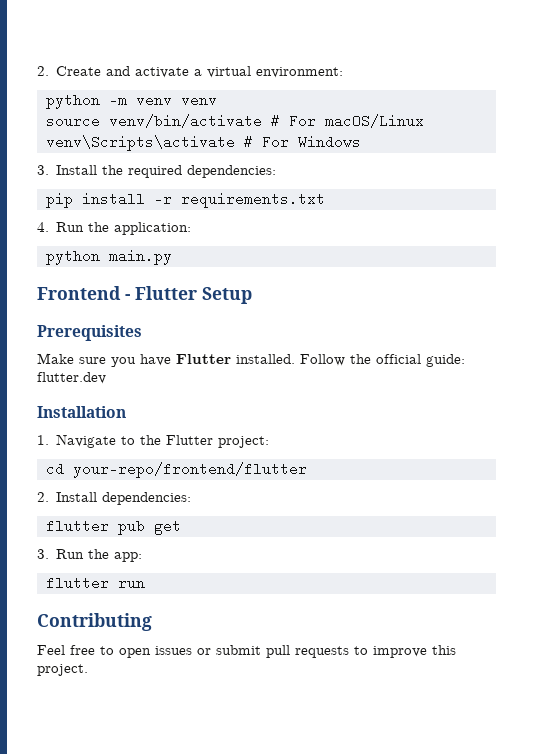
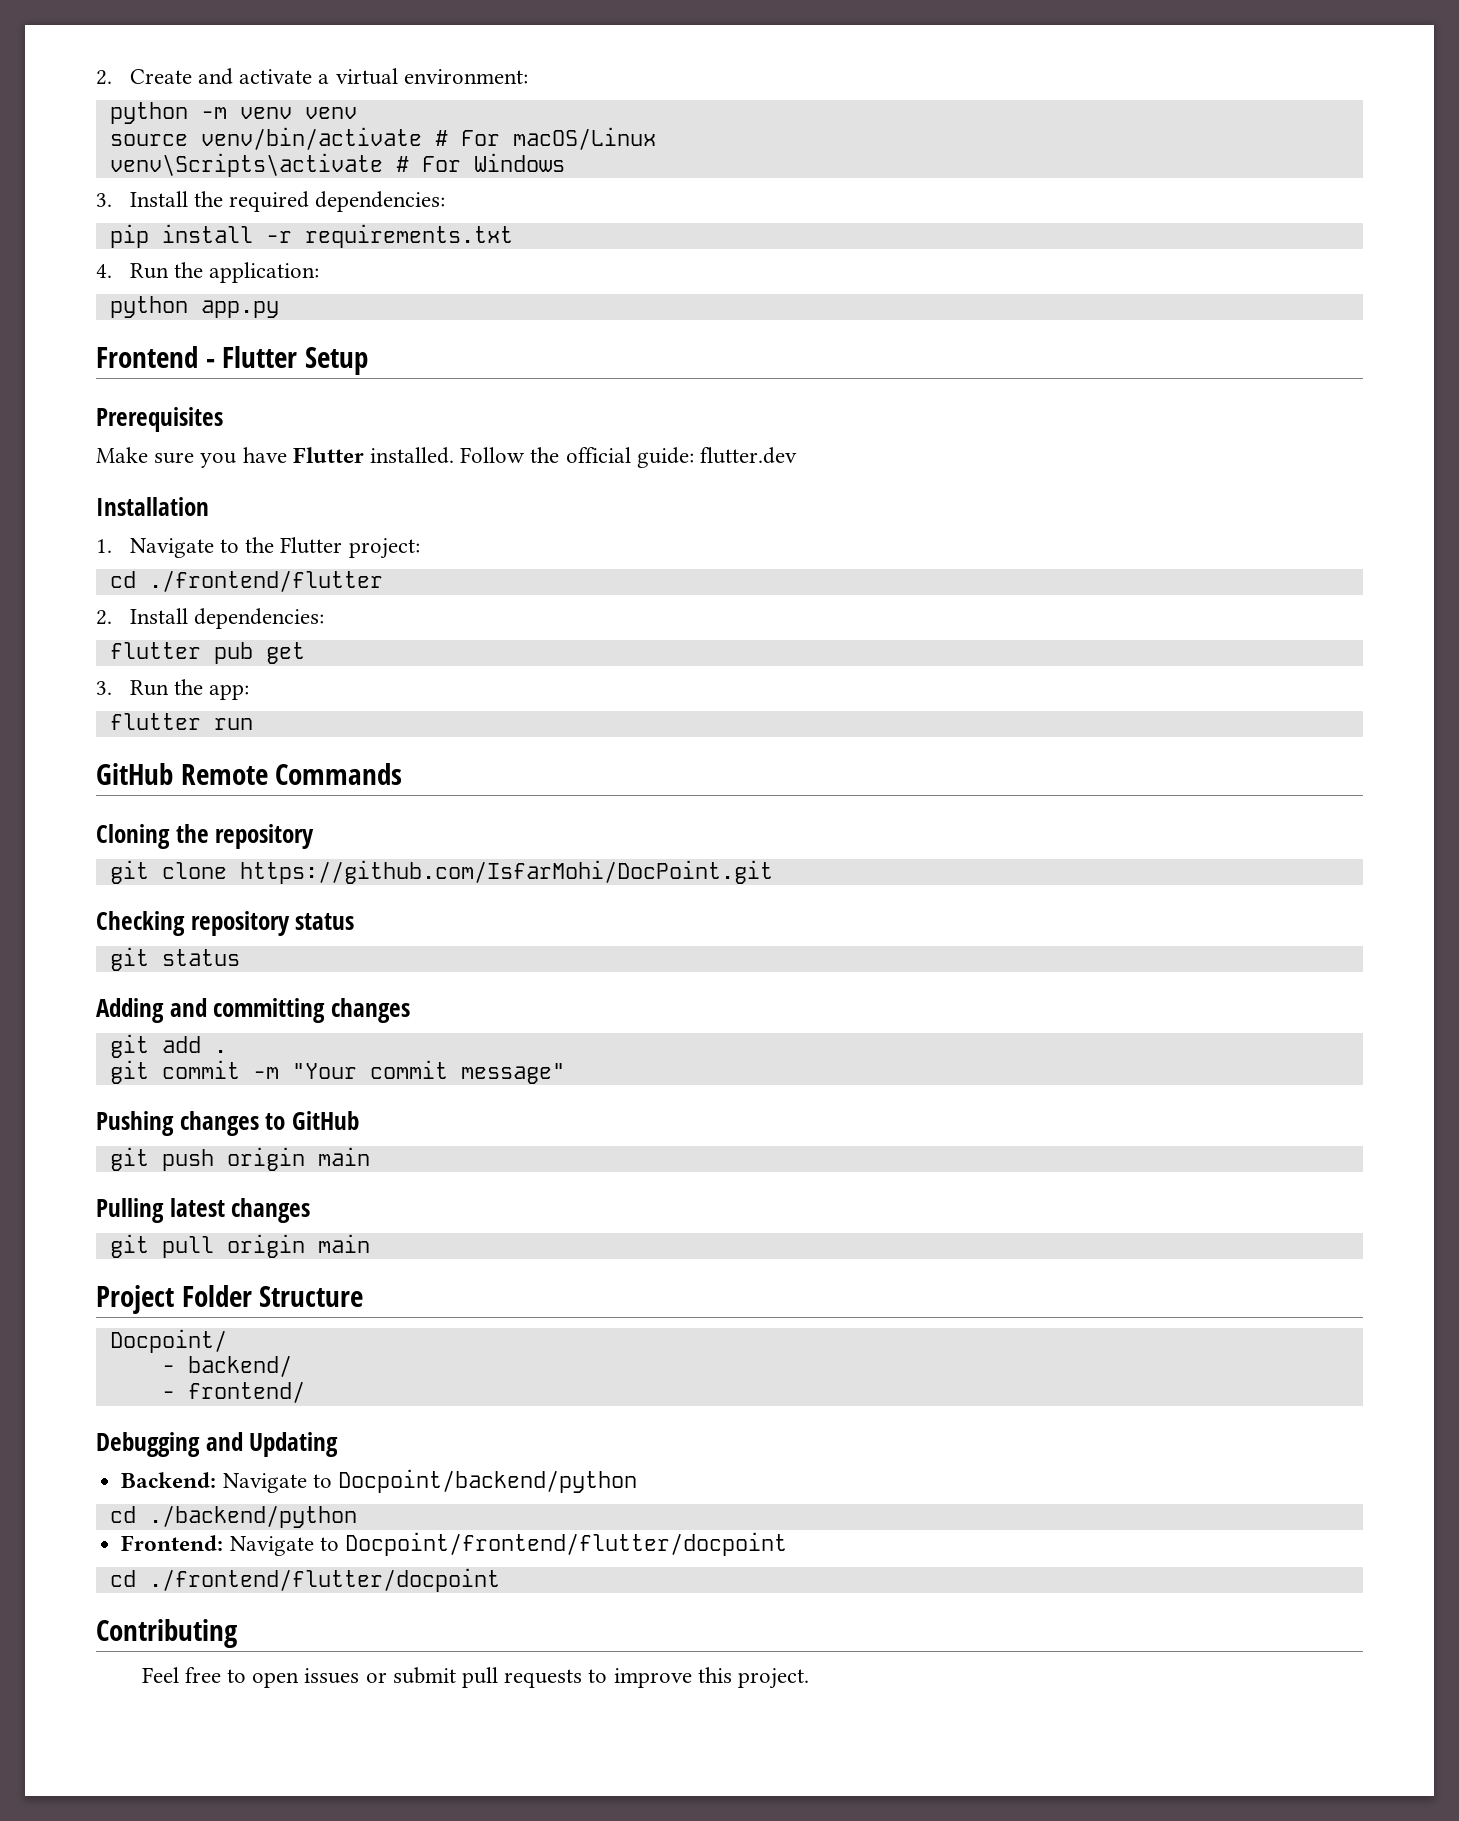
[108,249,172,265] main.py -> [200,300,279,318] app.py
[72,462,307,478] your-repo/frontend/flutter -> [148,570,383,592] ./frontend/flutter
(145, 584) none -> [96,763,403,785] [96,824,315,849] [109,860,773,884] [96,911,355,936] [109,947,240,971] [96,998,410,1023] [109,1034,227,1058] [109,1060,565,1084] [96,1111,359,1136] [109,1147,370,1171] [96,1198,311,1223] [109,1234,370,1258] [96,1285,364,1314] [109,1329,227,1353] [161,1355,292,1377] [161,1381,305,1403] [96,1432,339,1457] [121,1469,637,1493] [109,1505,357,1528] [121,1532,787,1556] [109,1568,500,1592] // GitHub Remote Commands // Cloning the repository // git clone https://github.com/IsfarMohi/DocPoint.git // Checking repository status // git status // Adding and committing changes // git add . // git commit -m "Your commit message" // Pushing changes to GitHub // git push origin main // Pulling latest changes // git pull origin main // Project Folder Structure // Docpoint/ // - backend/ // - frontend/ // Debugging and Updating // Backend: Navigate to Docpoint/backend/python // cd ./backend/python // Frontend: Navigate to Docpoint/frontend/flutter/docpoint // cd ./frontend/flutter/docpoint

